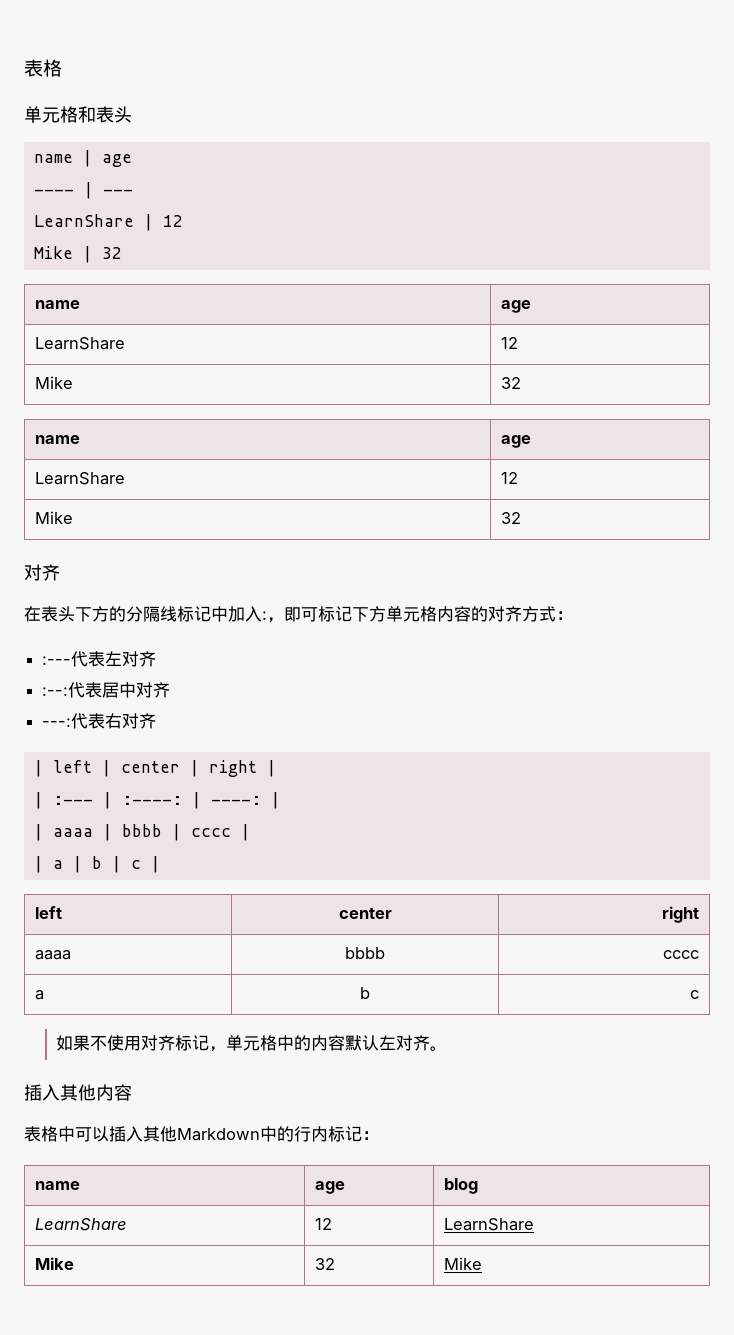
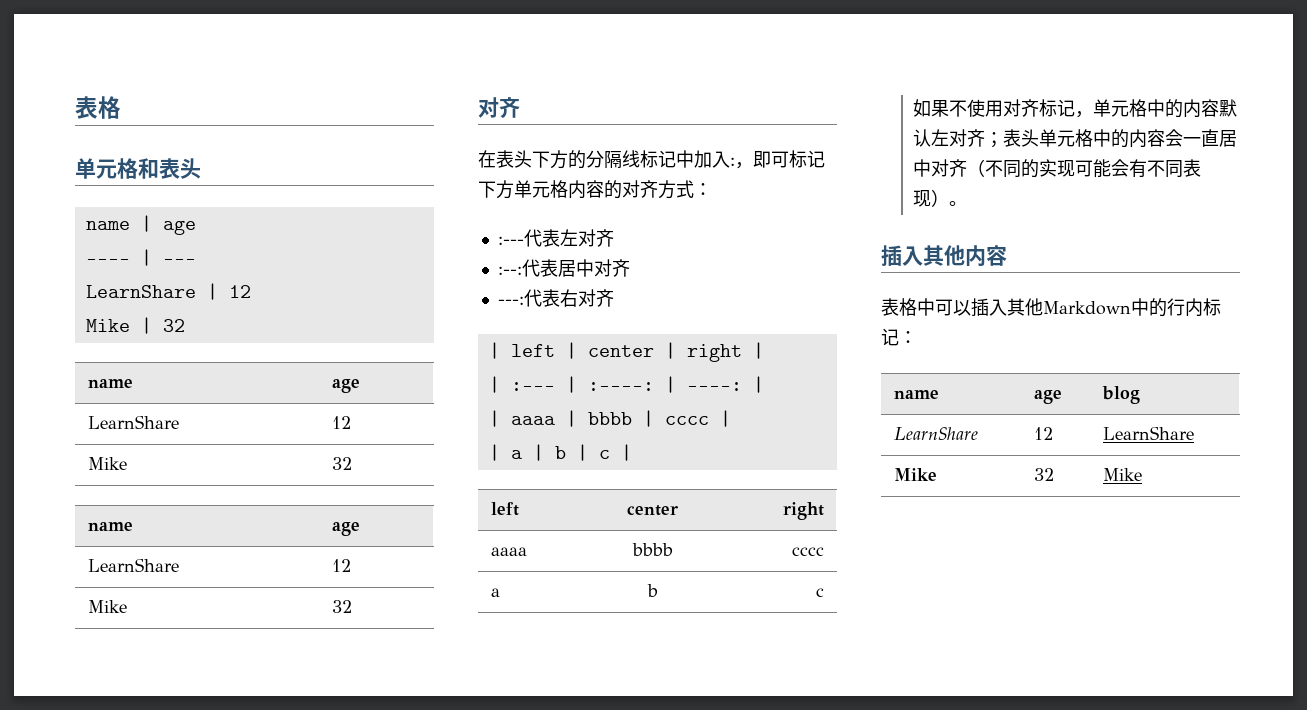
(431, 1043) none -> [985,129,1238,148] [913,159,1202,178] [913,189,950,207] ；表头单元格中的内容会一直居中对齐（不同的实现可能会有不同表现）

